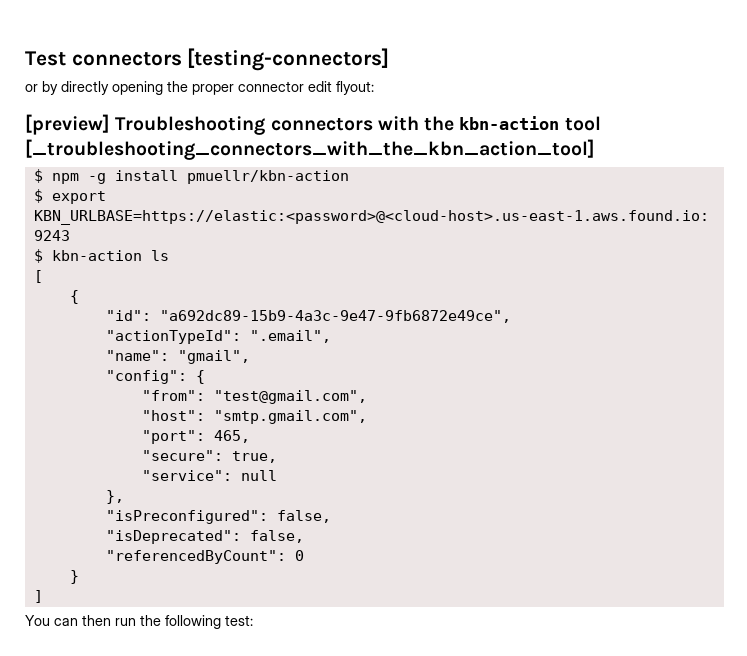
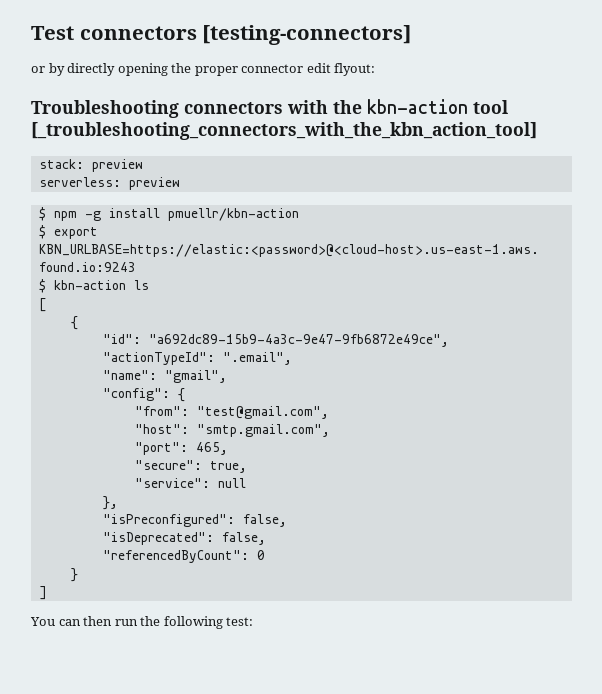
[25,114,110,135] [preview] -> (376, 69) none
(595, 149) none -> [38,159,143,172] [38,177,180,190] // stack: preview // serverless: preview

